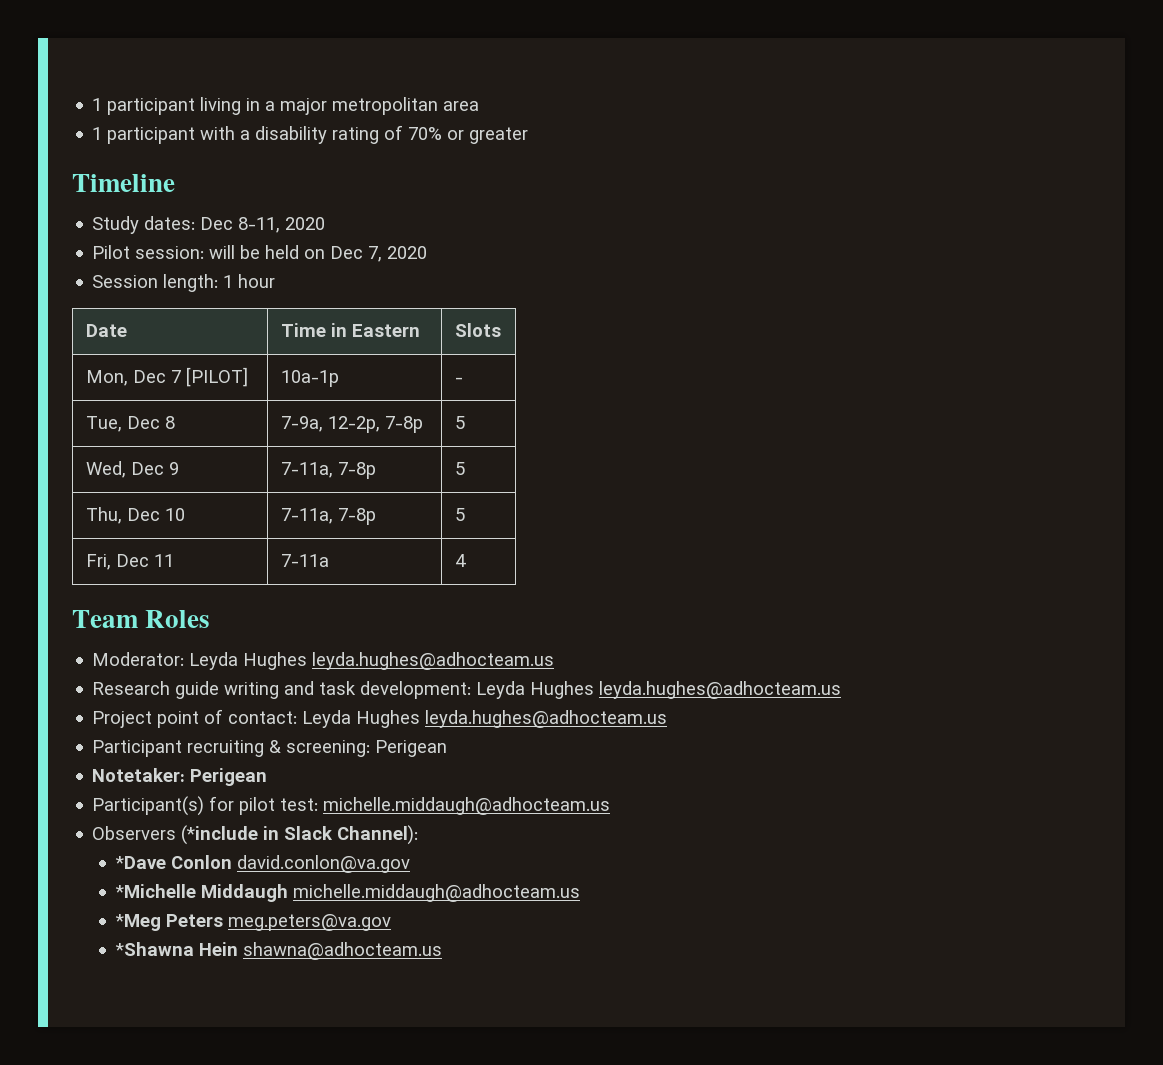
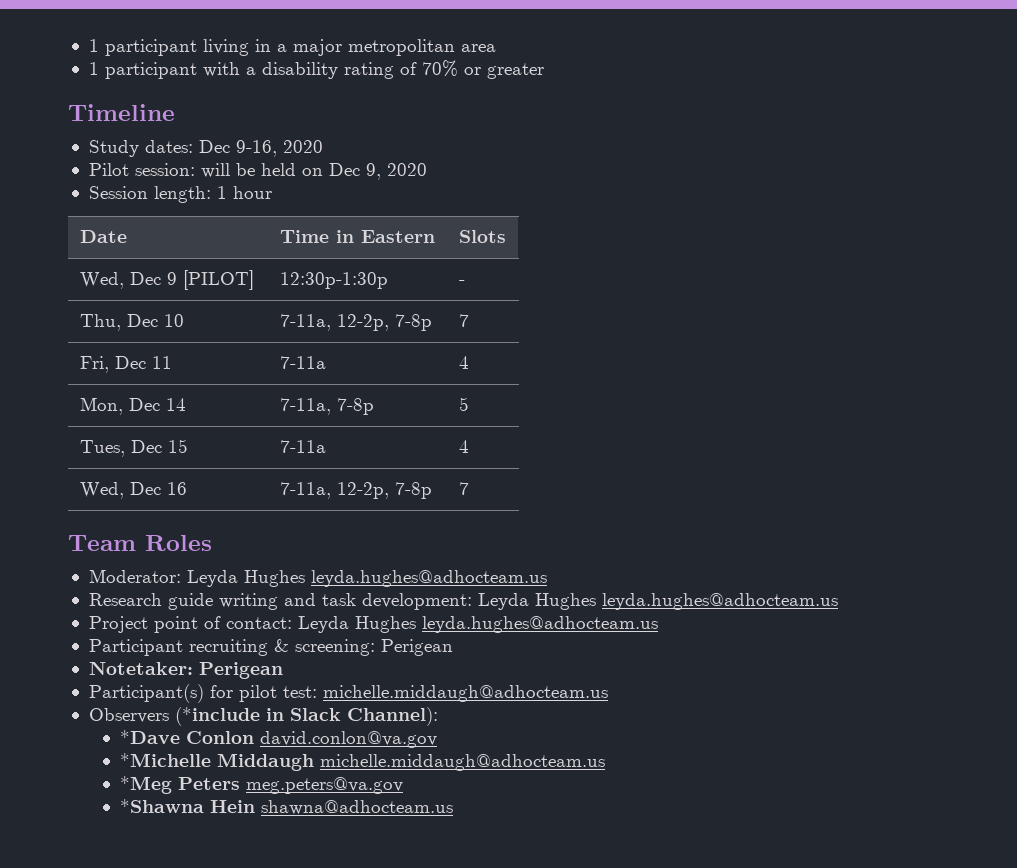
[238,217,281,233] 8-11, -> [235,140,277,157] 9-16,
[368,246,383,262] 7, -> [365,163,381,180] 9,
[85,367,248,387] [280,370,339,387] [454,377,463,383] [85,416,175,432] [280,416,423,433] [454,416,465,429] // Mon, Dec 7 [PILOT] | 10a-1p | - // Tue, Dec 8 | 7-9a, 12-2p, 7-8p | 5 -> (506, 236) none
[280,462,376,479] [454,462,465,475] | 7-11a, 7-8p | 5 -> [182,270,254,290] [279,272,388,289] [458,280,465,285] [PILOT] | 12:30p-1:30p | -
[337,508,376,525] [454,508,465,521] 7-8p | 5 -> [336,314,432,331] [458,314,469,327] 12-2p, 7-8p | 7
(466, 560) none -> [79,397,186,415] [279,398,374,415] [458,397,469,411] [79,439,188,457] [279,440,326,453] [458,440,469,453] [79,482,187,499] [279,482,432,499] [458,482,469,495] // Mon, Dec 14 | 7-11a, 7-8p | 5 // Tues, Dec 15 | 7-11a | 4 // Wed, Dec 16 | 7-11a, 12-2p, 7-8p | 7

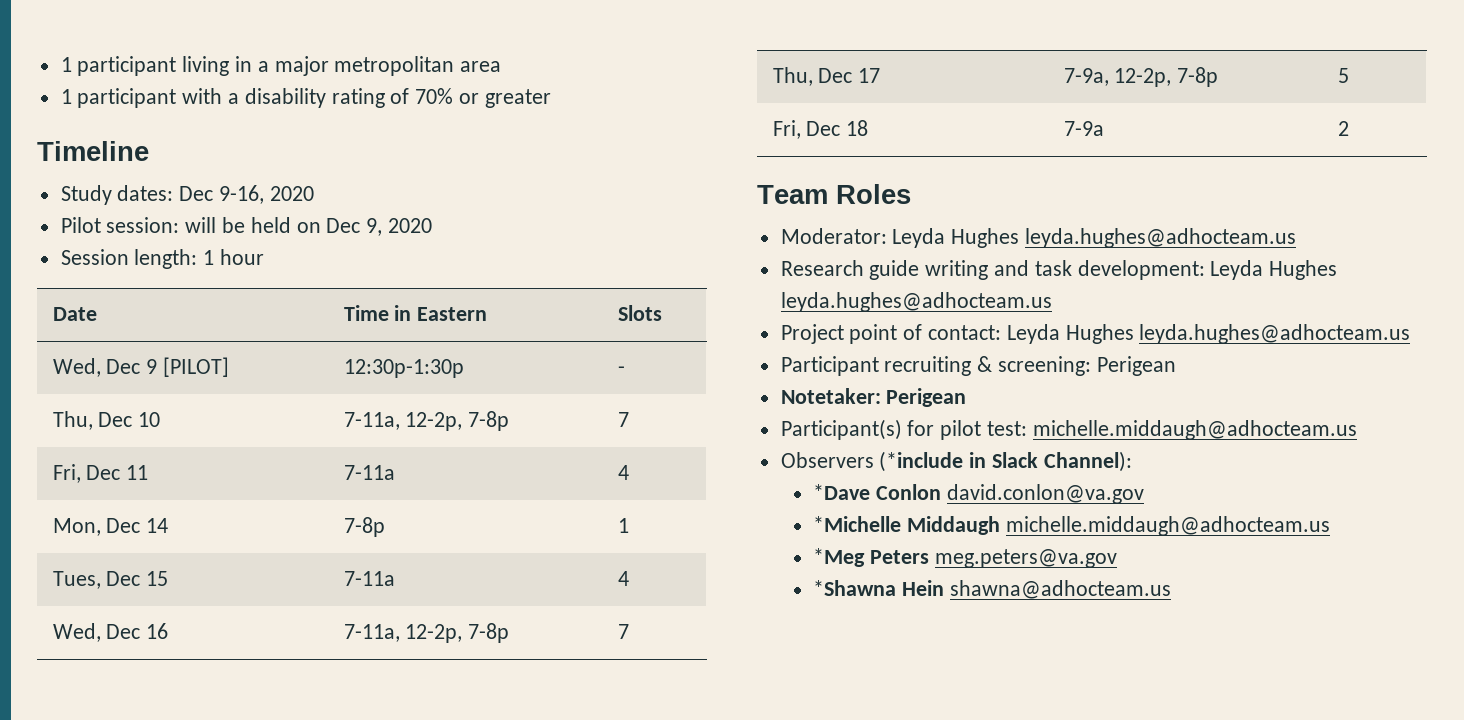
[279,398,374,415] [458,397,469,411] 7-11a, 7-8p | 5 -> [343,517,385,537] [617,518,629,533] 7-8p | 1
(469, 488) none -> [772,67,881,86] [1063,67,1219,87] [1337,68,1349,83] [772,120,869,139] [1063,121,1104,136] [1337,121,1349,136] // Thu, Dec 17 | 7-9a, 12-2p, 7-8p | 5 // Fri, Dec 18 | 7-9a | 2

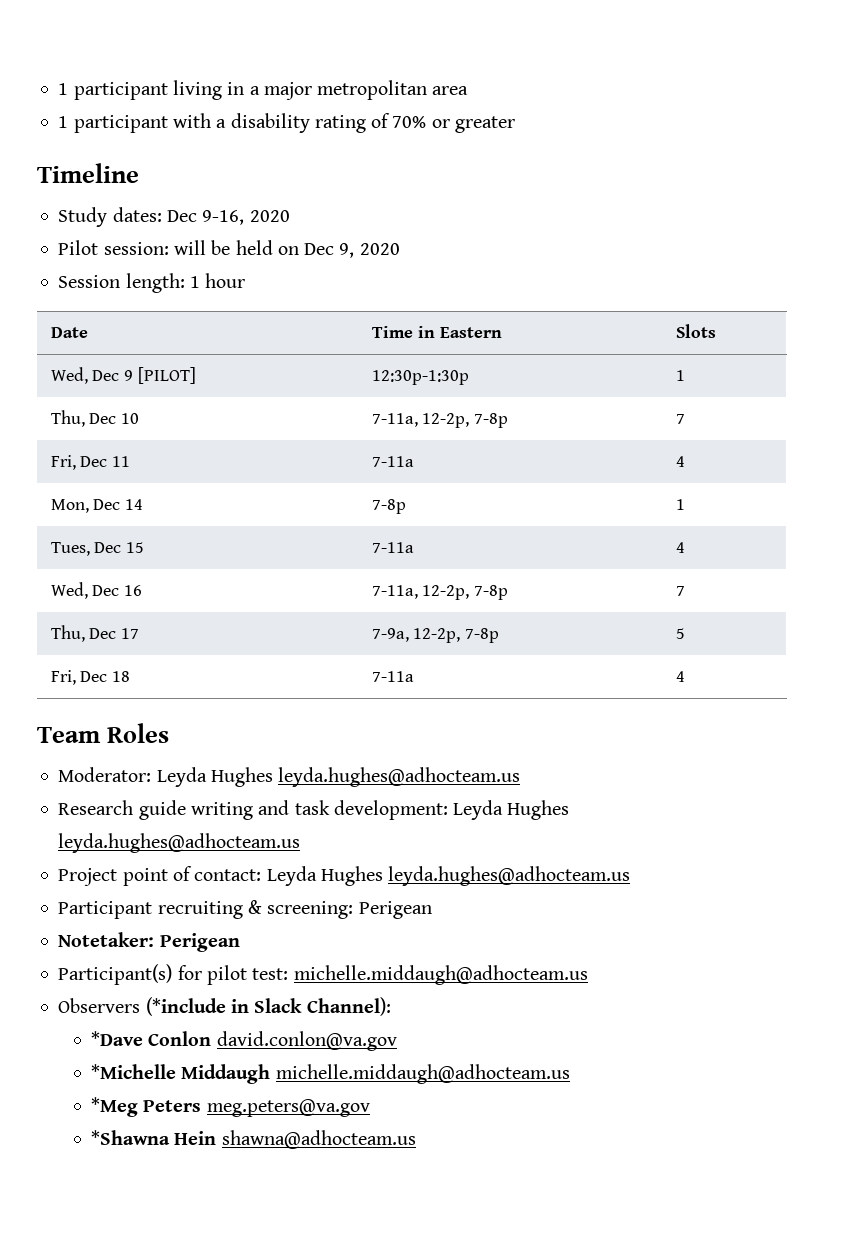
[617,366,625,374] - -> [675,370,685,381] 1
[1063,121,1104,136] [1337,121,1349,136] 7-9a | 2 -> [371,671,414,682] [675,671,685,682] 7-11a | 4

